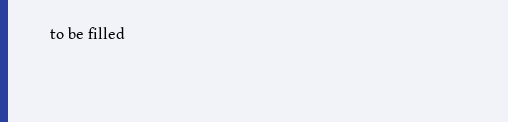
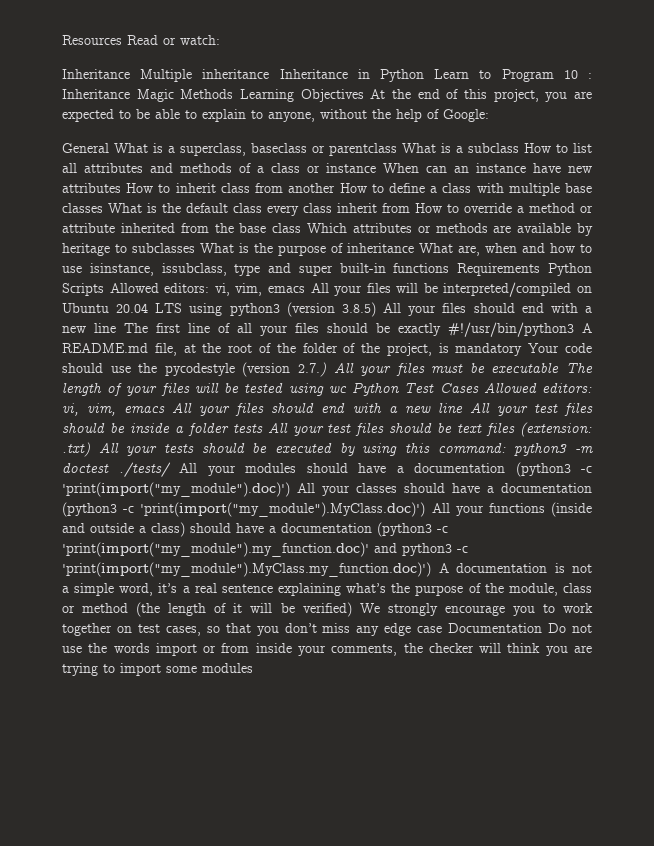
[50,27,126,39] to be filled -> [62,35,220,45] [62,69,592,82] [62,89,593,102] [62,109,489,122] [62,143,592,156] [62,163,592,173] [62,183,592,196] [62,203,593,216] [62,223,593,236] [62,243,592,256] [62,263,592,276] [62,282,592,297] [62,302,592,317] [62,322,592,337] [62,343,592,356] [62,362,593,377] [62,382,592,396] [62,403,593,416] [62,422,593,437] [62,442,594,457] [62,462,592,477] [62,482,592,497] [62,502,592,517] [62,522,448,537] [62,542,468,557] [62,562,592,577] [62,583,593,596] [62,602,593,617] [62,623,592,636] [62,643,592,656] [62,663,253,676] Resources Read or watch: // Inheritance Multiple inheritance Inheritance in Python Learn to Program 10 : Inheritance Magic Methods Learning Objectives At the end of this project, you are expected to be able to explain to anyone, without the help of Google: // General What is a superclass, baseclass or parentclass What is a subclass How to list all attributes and methods of a class or instance When can an instance have new attributes How to inherit class from another How to define a class with multiple base classes What is the default class every class inherit from How to override a method or attribute inherited from the base class Which attributes or methods are available by heritage to subclasses What is the purpose of inheritance What are, when and how to use isinstance, issubclass, type and super built-in functions Requirements Python Scripts Allowed editors: vi, vim, emacs All your files will be interpreted/compiled on Ubuntu 20.04 LTS using python3 (version 3.8.5) All your files should end with a new line The first line of all your files should be exactly #!/usr/bin/python3 A README.md file, at the root of the folder of the project, is mandatory Your code should use the pycodestyle (version 2.7.) All your files must be executable The length of your files will be tested using wc Python Test Cases Allowed editors: vi, vim, emacs All your files should end with a new line All your test files should be inside a folder tests All your test files should be text files (extension: .txt) All your tests should be executed by using this command: python3 -m doctest ./tests/ All your modules should have a documentation (python3 -c 'print(import("my_module").doc)') All your classes should have a documentation (python3 -c 'print(import("my_module").MyClass.doc)') All your functions (inside and outside a class) should have a documentation (python3 -c 'print(import("my_module").my_function.doc)' and python3 -c 'print(import("my_module").MyClass.my_function.doc)') A documentation is not a simple word, it’s a real sentence explaining what’s the purpose of the module, class or method (the length of it will be verified) We strongly encourage you to work together on test cases, so that you don’t miss any edge case Documentation Do not use the words import or from inside your comments, the checker will think you are trying to import some modules

